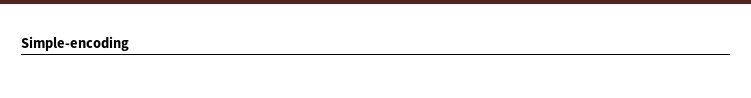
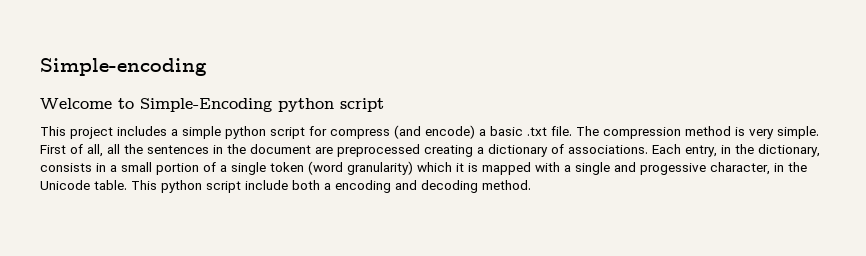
(129, 43) none -> [40,98,384,112] [40,125,819,139] [40,144,820,157] [40,161,807,175] [40,180,531,193] // Welcome to Simple-Encoding python script // This project includes a simple python script for compress (and encode) a basic .txt file. The compression method is very simple. First of all, all the sentences in the document are preprocessed creating a dictionary of associations. Each entry, in the dictionary, consists in a small portion of a single token (word granularity) which it is mapped with a single and progessive character, in the Unicode table. This python script include both a encoding and decoding method.

